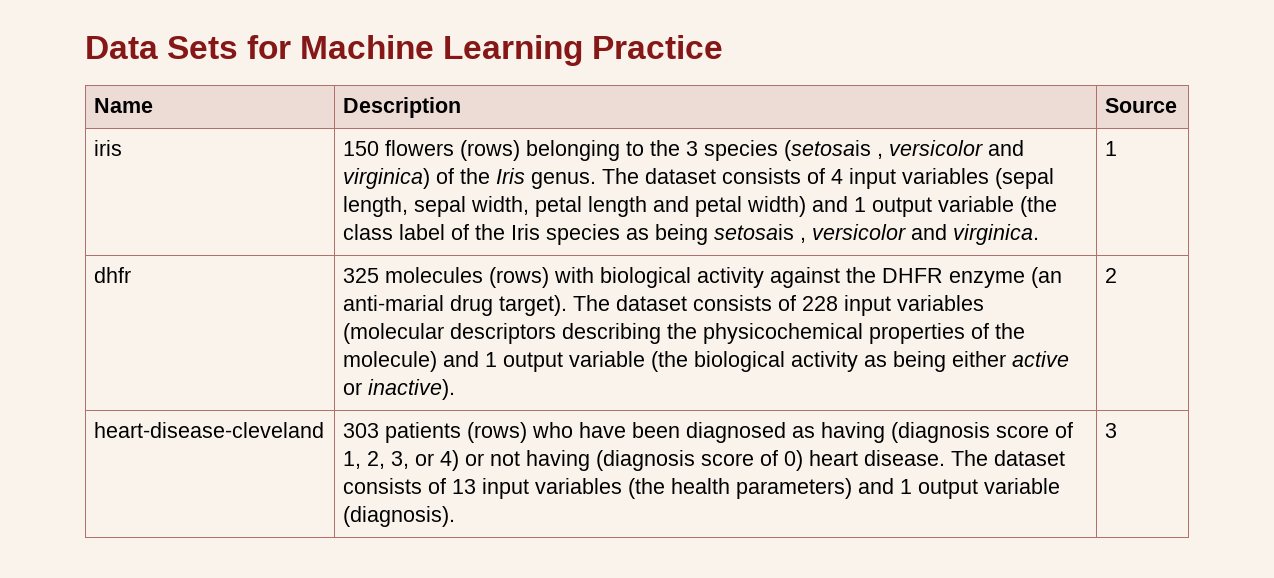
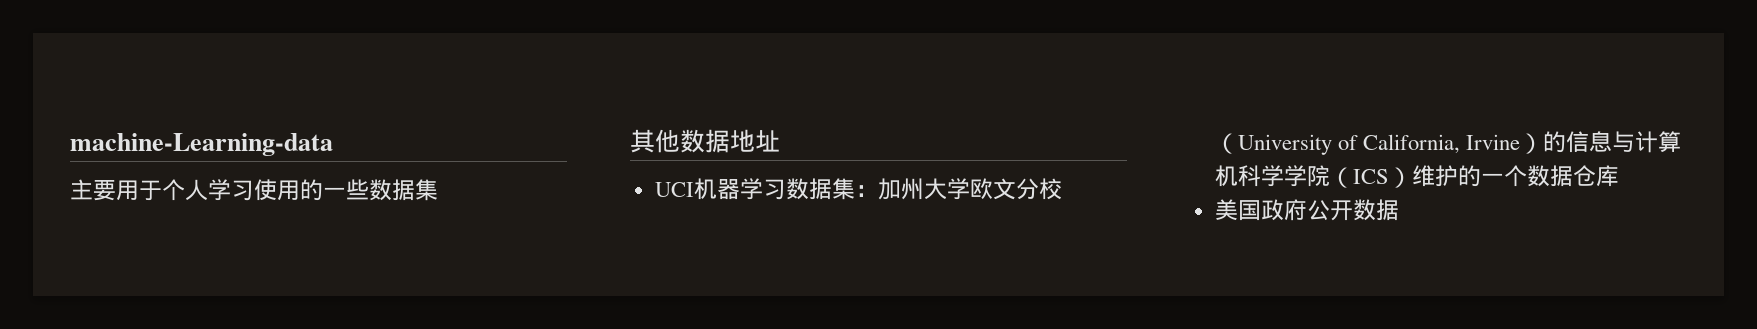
[85,35,724,66] [94,98,154,113] [343,97,462,118] [1105,98,1178,113] [94,140,123,156] [343,140,1025,161] [343,168,1055,189] [343,196,1058,217] [343,224,1040,245] [1105,141,1118,156] [94,267,132,283] [343,267,1063,288] [343,295,985,316] [343,323,1026,344] [343,351,1070,372] [343,379,456,400] [1105,268,1118,283] [94,422,325,438] [343,422,1074,443] [343,450,1066,471] [343,478,1061,499] [343,506,456,527] [1105,423,1118,438] Data Sets for Machine Learning Practice // Name | Description | Source // iris | 150 flowers (rows) belonging to the 3 species (setosais , versicolor and virginica) of the Iris genus. The dataset consists of 4 input variables (sepal length, sepal width, petal length and petal width) and 1 output variable (the class label of the Iris species as being setosais , versicolor and virginica. | 1 // dhfr | 325 molecules (rows) with biological activity against the DHFR enzyme (an anti-marial drug target). The dataset consists of 228 input variables (molecular descriptors describing the physicochemical properties of the molecule) and 1 output variable (the biological activity as being either active or inactive). | 2 // heart-disease-cleveland | 303 patients (rows) who have been diagnosed as having (diagnosis score of 1, 2, 3, or 4) or not having (diagnosis score of 0) heart disease. The dataset consists of 13 input variables (the health parameters) and 1 output variable (diagnosis). | 3 -> [70,133,333,156] [70,179,438,201] [630,129,780,153] [654,178,1062,200] [1214,131,1681,155] [1214,165,1619,188] [1214,199,1399,221] machine-Learning-data // 主要用于个人学习使用的一些数据集 // 其他数据地址 // UCI机器学习数据集：加州大学欧文分校（University of California, Irvine）的信息与计算机科学学院（ICS）维护的一个数据仓库 // 美国政府公开数据

